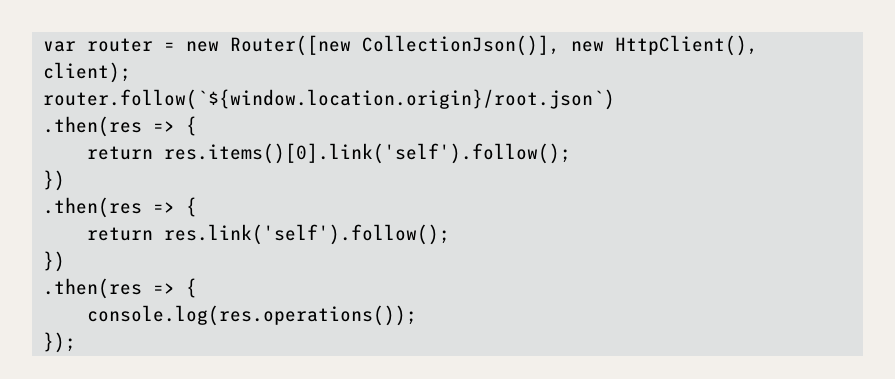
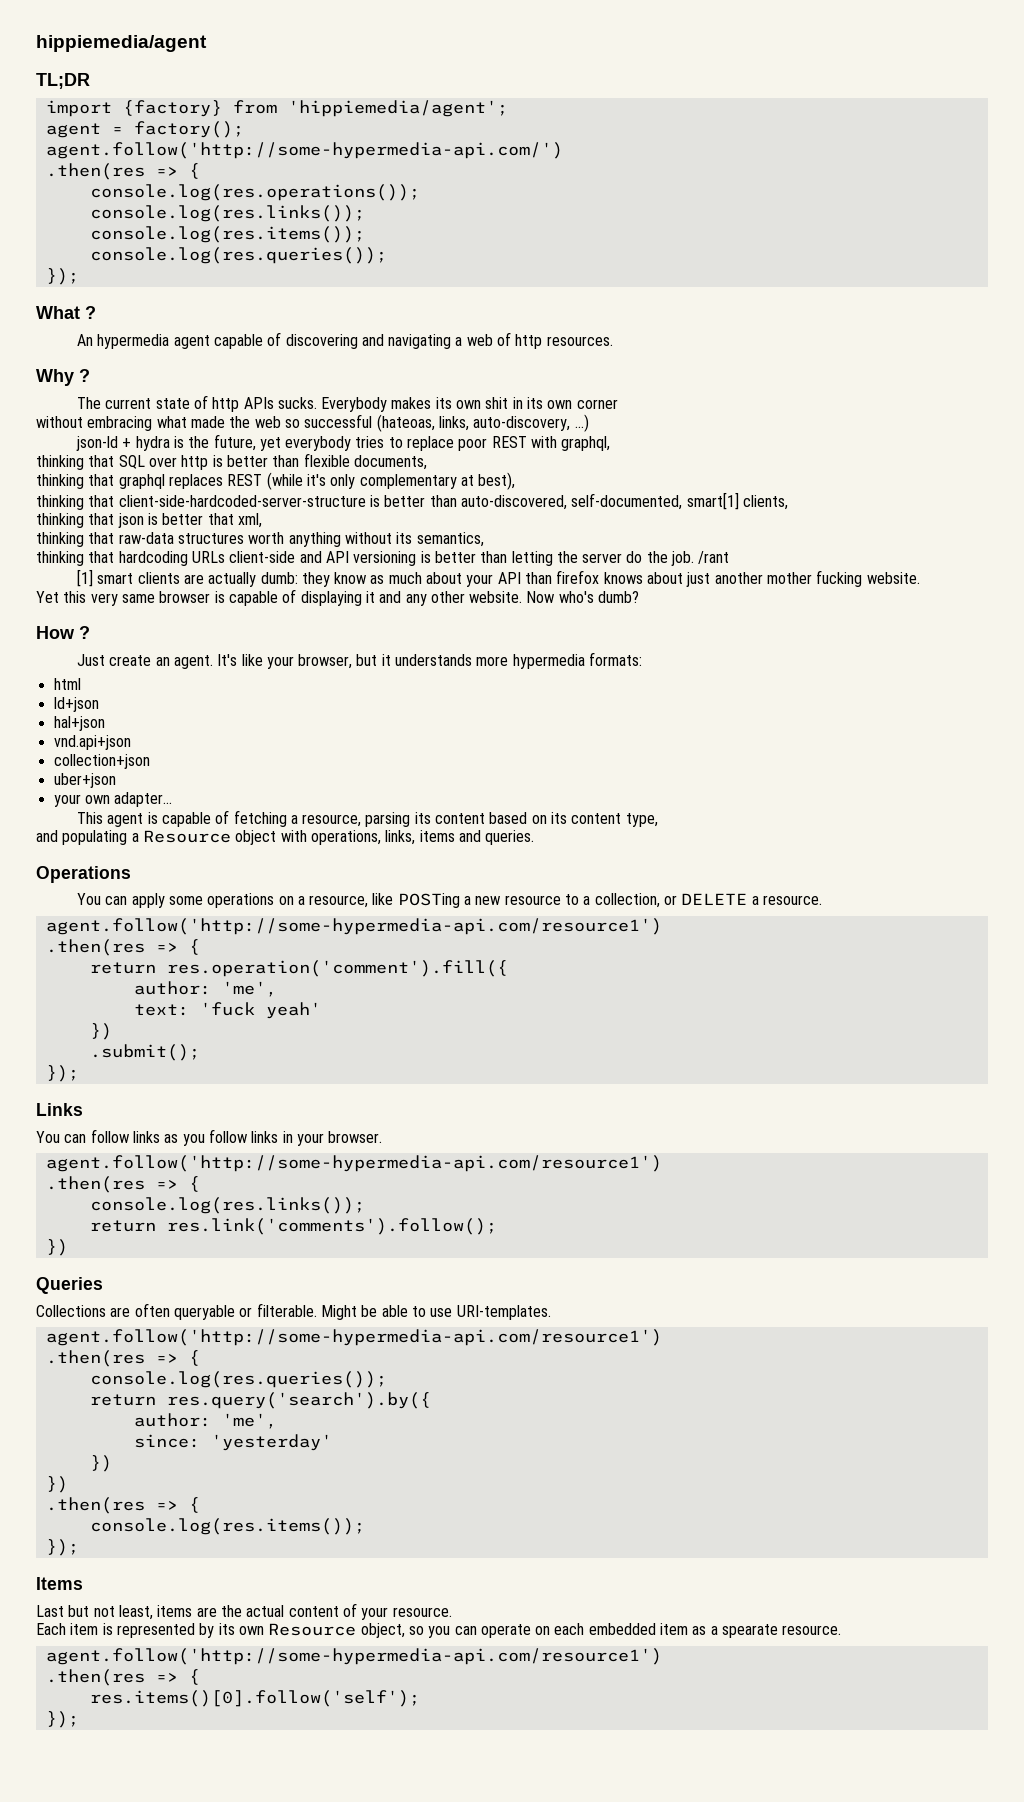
[42,35,758,56] [42,62,131,83] [42,89,615,110] [42,116,197,137] [86,143,571,164] [42,170,65,191] [42,197,197,218] [86,224,450,245] [42,251,65,272] [42,278,197,299] [86,305,417,326] var router = new Router([new CollectionJson()], new HttpClient(), client); // router.follow(`${window.location.origin}/root.json`) // .then(res => { // return res.items()[0].link('self').follow(); // }) // .then(res => { // return res.link('self').follow(); // }) // .then(res => { // console.log(res.operations()); -> [36,35,207,52] [36,73,90,89] [45,100,508,117] [45,121,244,138] [45,142,563,159] [45,163,200,180] [89,184,420,201] [89,205,365,222] [89,226,365,243] [89,247,387,264] [45,268,79,285] [36,306,96,319] [76,332,613,349] [36,369,90,386] [76,395,618,412] [36,414,589,432] [75,434,611,451] [36,453,427,470] [36,472,516,490] [36,492,788,510] [36,513,262,528] [36,532,484,547] [36,551,730,566] [76,569,920,587] [36,589,640,606] [36,626,90,639] [76,652,643,669] [53,678,81,690] [53,697,99,712] [53,716,105,731] [53,735,131,750] [53,754,150,769] [53,773,116,788] [53,792,173,807] [76,810,658,827] [36,830,535,845] [36,866,131,883] [76,893,822,908] [45,918,662,935] [45,939,200,956] [89,960,508,977] [133,981,277,997] [133,1002,321,1019] [89,1023,112,1040] [89,1044,200,1061] [45,1065,79,1082] [36,1103,83,1116] [36,1129,383,1146] [45,1155,662,1172] [45,1176,200,1193] [89,1197,365,1214] [89,1218,497,1235] [45,1239,68,1256] [36,1277,103,1294] [36,1303,551,1320] [45,1329,662,1346] [45,1350,200,1367] [89,1371,387,1388] [89,1392,431,1409] [133,1413,277,1429] [133,1434,332,1451] [89,1455,112,1472] [45,1476,68,1493] [45,1497,200,1514] [89,1518,365,1535] [45,1539,79,1556] [36,1577,83,1590] [36,1603,452,1620] [36,1623,842,1638] [45,1648,662,1665] [45,1669,200,1686] [89,1690,420,1707] hippiemedia/agent // TL;DR // import {factory} from 'hippiemedia/agent'; // agent = factory(); // agent.follow('http://some-hypermedia-api.com/') // .then(res => { // console.log(res.operations()); // console.log(res.links()); // console.log(res.items()); // console.log(res.queries()); // }); // What ? // An hypermedia agent capable of discovering and navigating a web of http resources. // Why ? // The current state of http APIs sucks. Everybody makes its own shit in its own corner // without embracing what made the web so successful (hateoas, links, auto-discovery, ...) // json-ld + hydra is the future, yet everybody tries to replace poor REST with graphql, // thinking that SQL over http is better than flexible documents, // thinking that graphql replaces REST (while it's only complementary at best), // thinking that client-side-hardcoded-server-structure is better than auto-discovered, self-documented, smart[1] clients, // thinking that json is better that xml, // thinking that raw-data structures worth anything without its semantics, // thinking that hardcoding URLs client-side and API versioning is better than letting the server do the job. /rant // [1] smart clients are actually dumb: they know as much about your API than firefox knows about just another mother fucking website. // Yet this very same browser is capable of displaying it and any other website. Now who's dumb? // How ? // Just create an agent. It's like your browser, but it understands more hypermedia formats: // html // ld+json // hal+json // vnd.api+json // collection+json // uber+json // your own adapter... // This agent is capable of fetching a resource, parsing its content based on its content type, // and populating a Resource object with operations, links, items and queries. // Operations // You can apply some operations on a resource, like POSTing a new resource to a collection, or DELETE a resource. // agent.follow('http://some-hypermedia-api.com/resource1') // .then(res => { // return res.operation('comment').fill({ // author: 'me', // text: 'fuck yeah' // }) // .submit(); // }); // Links // You can follow links as you follow links in your browser. // agent.follow('http://some-hypermedia-api.com/resource1') // .then(res => { // console.log(res.links()); // return res.link('comments').follow(); // }) // Queries // Collections are often queryable or filterable. Might be able to use URI-templates. // agent.follow('http://some-hypermedia-api.com/resource1') // .then(res => { // console.log(res.queries()); // return res.query('search').by({ // author: 'me', // since: 'yesterday' // }) // }) // .then(res => { // console.log(res.items()); // }); // Items // Last but not least, items are the actual content of your resource. // Each item is represented by its own Resource object, so you can operate on each embedded item as a spearate resource. // agent.follow('http://some-hypermedia-api.com/resource1') // .then(res => { // res.items()[0].follow('self');

